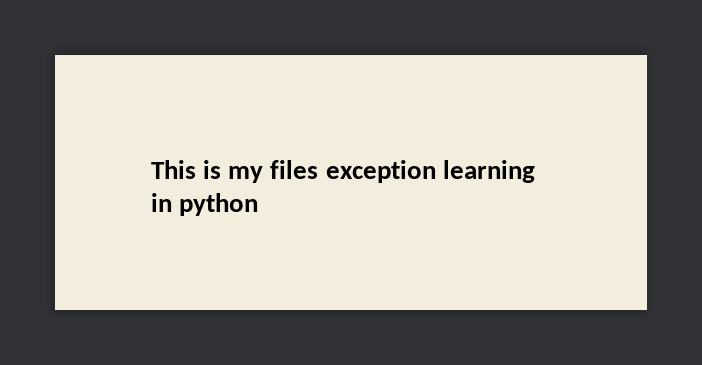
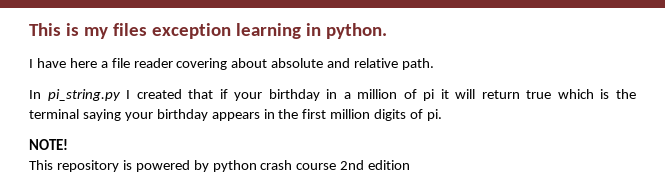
[179,193,259,216] python -> [325,23,387,39] [29,58,435,70] [29,89,637,101] [29,109,443,121] [29,139,68,150] [29,160,411,172] python. // I have here a file reader covering about absolute and relative path. // In pi_string.py I created that if your birthday in a million of pi it will return true which is the terminal saying your birthday appears in the first million digits of pi. // NOTE! // This repository is powered by python crash course 2nd edition

